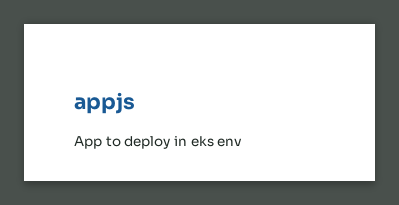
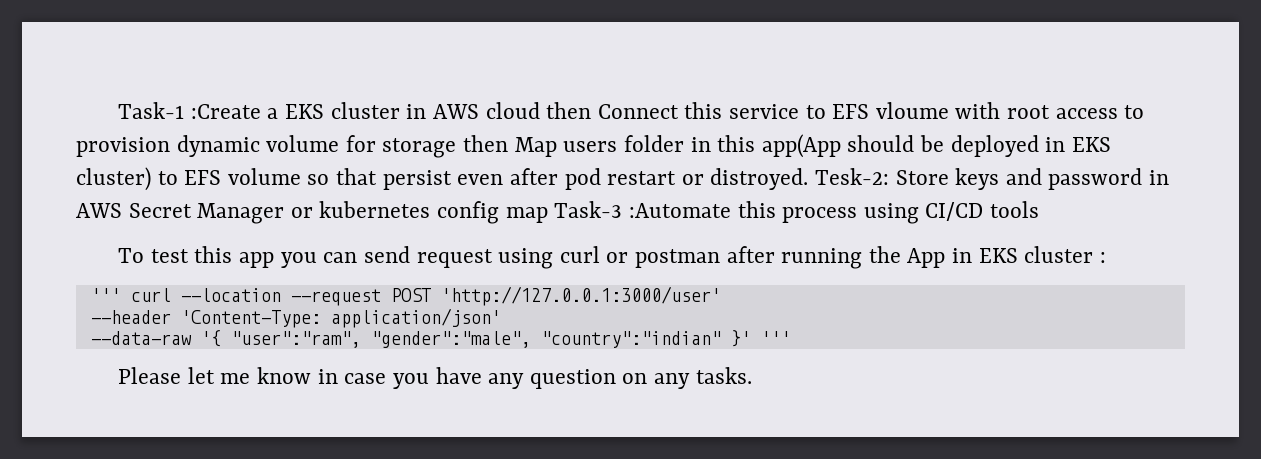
[74,92,135,114] [74,136,243,149] appjs // App to deploy in eks env -> [118,102,1145,119] [76,134,1111,158] [76,167,1170,191] [76,201,1039,224] [118,246,1106,269] [90,286,721,306] [90,308,501,328] [90,330,791,348] [118,367,752,389] Task-1 :Create a EKS cluster in AWS cloud then Connect this service to EFS vloume with root access to provision dynamic volume for storage then Map users folder in this app(App should be deployed in EKS cluster) to EFS volume so that persist even after pod restart or distroyed. Tesk-2: Store keys and password in AWS Secret Manager or kubernetes config map Task-3 :Automate this process using CI/CD tools // To test this app you can send request using curl or postman after running the App in EKS cluster : // ''' curl --location --request POST 'http://127.0.0.1:3000/user' // --header 'Content-Type: application/json' // --data-raw '{ "user":"ram", "gender":"male", "country":"indian" }' ''' // Please let me know in case you have any question on any tasks.

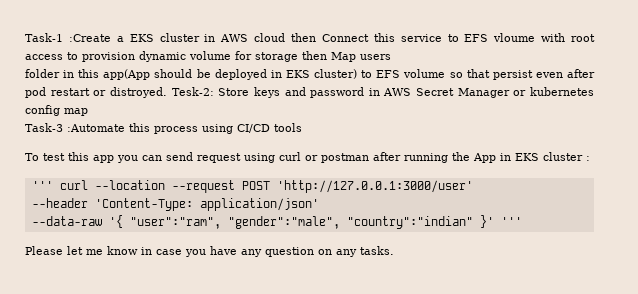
(618, 146) none -> (391, 57) //
(548, 215) none -> (88, 112) //

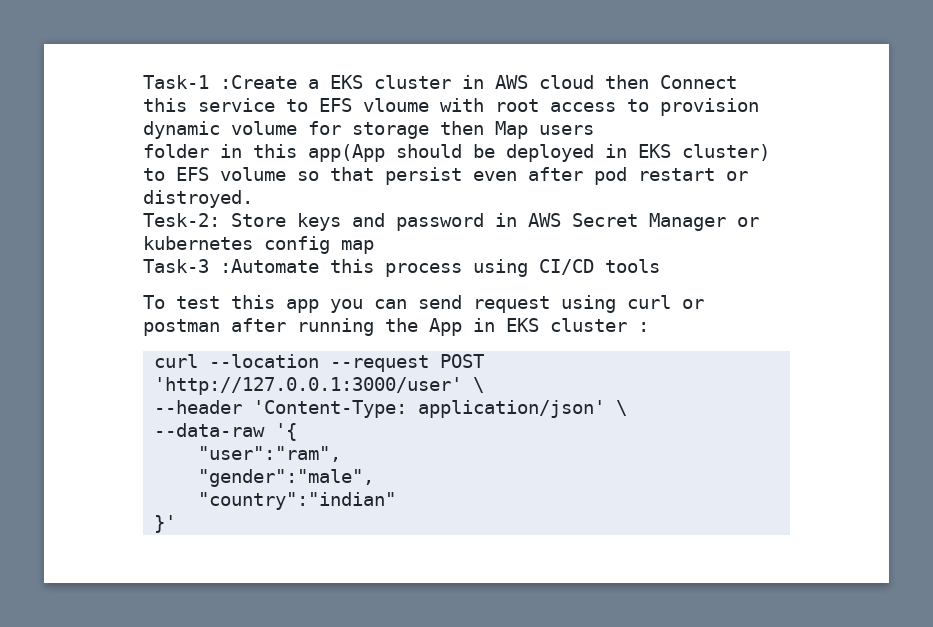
(167, 92) none -> (253, 199) //
[31,181,53,190] ''' -> (649, 327) none
(473, 186) none -> [473,377,485,393] \
(319, 204) none -> [616,400,628,416] \
(123, 221) none -> (298, 432) //
(221, 223) none -> (342, 454) //
(340, 222) none -> (375, 478) //
[479,215,522,228] [25,246,394,257] }' ''' // Please let me know in case you have any question on any tasks. -> [154,515,177,533] // }'

